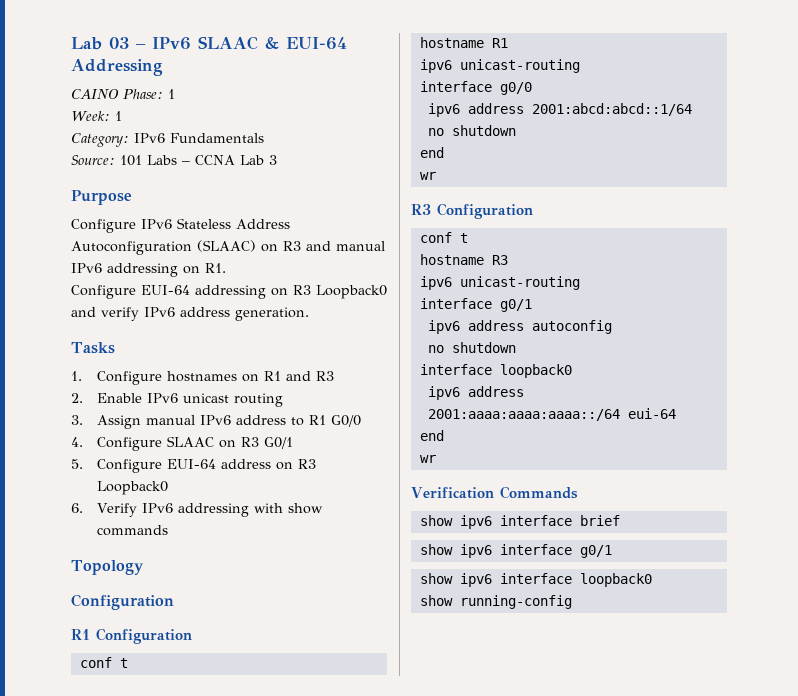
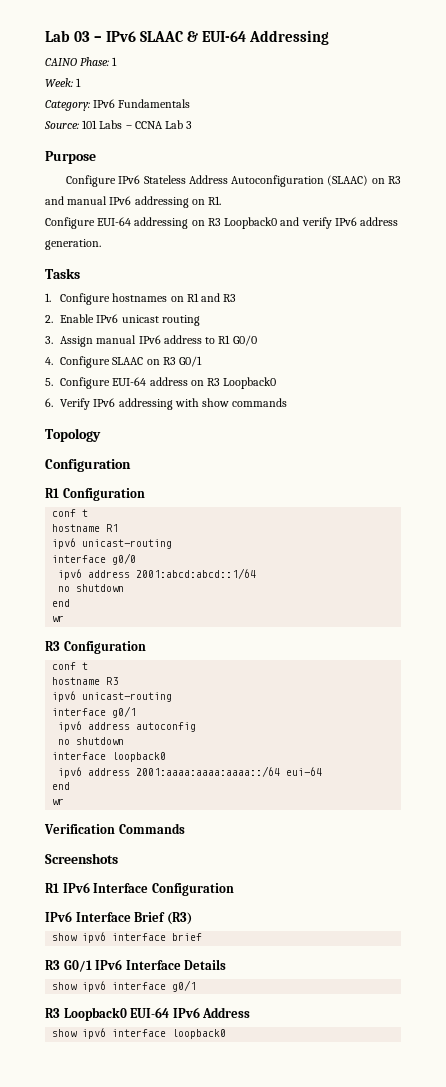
(578, 492) none -> [45,853,118,864] [45,882,234,896] [45,911,192,925] // Screenshots // R1 IPv6 Interface Configuration // IPv6 Interface Brief (R3)
(620, 520) none -> [45,959,227,972] // R3 G0/1 IPv6 Interface Details
(612, 551) none -> [45,1007,251,1021] // R3 Loopback0 EUI-64 IPv6 Address
[419,595,572,609] // show running-config -> (227, 1034) none

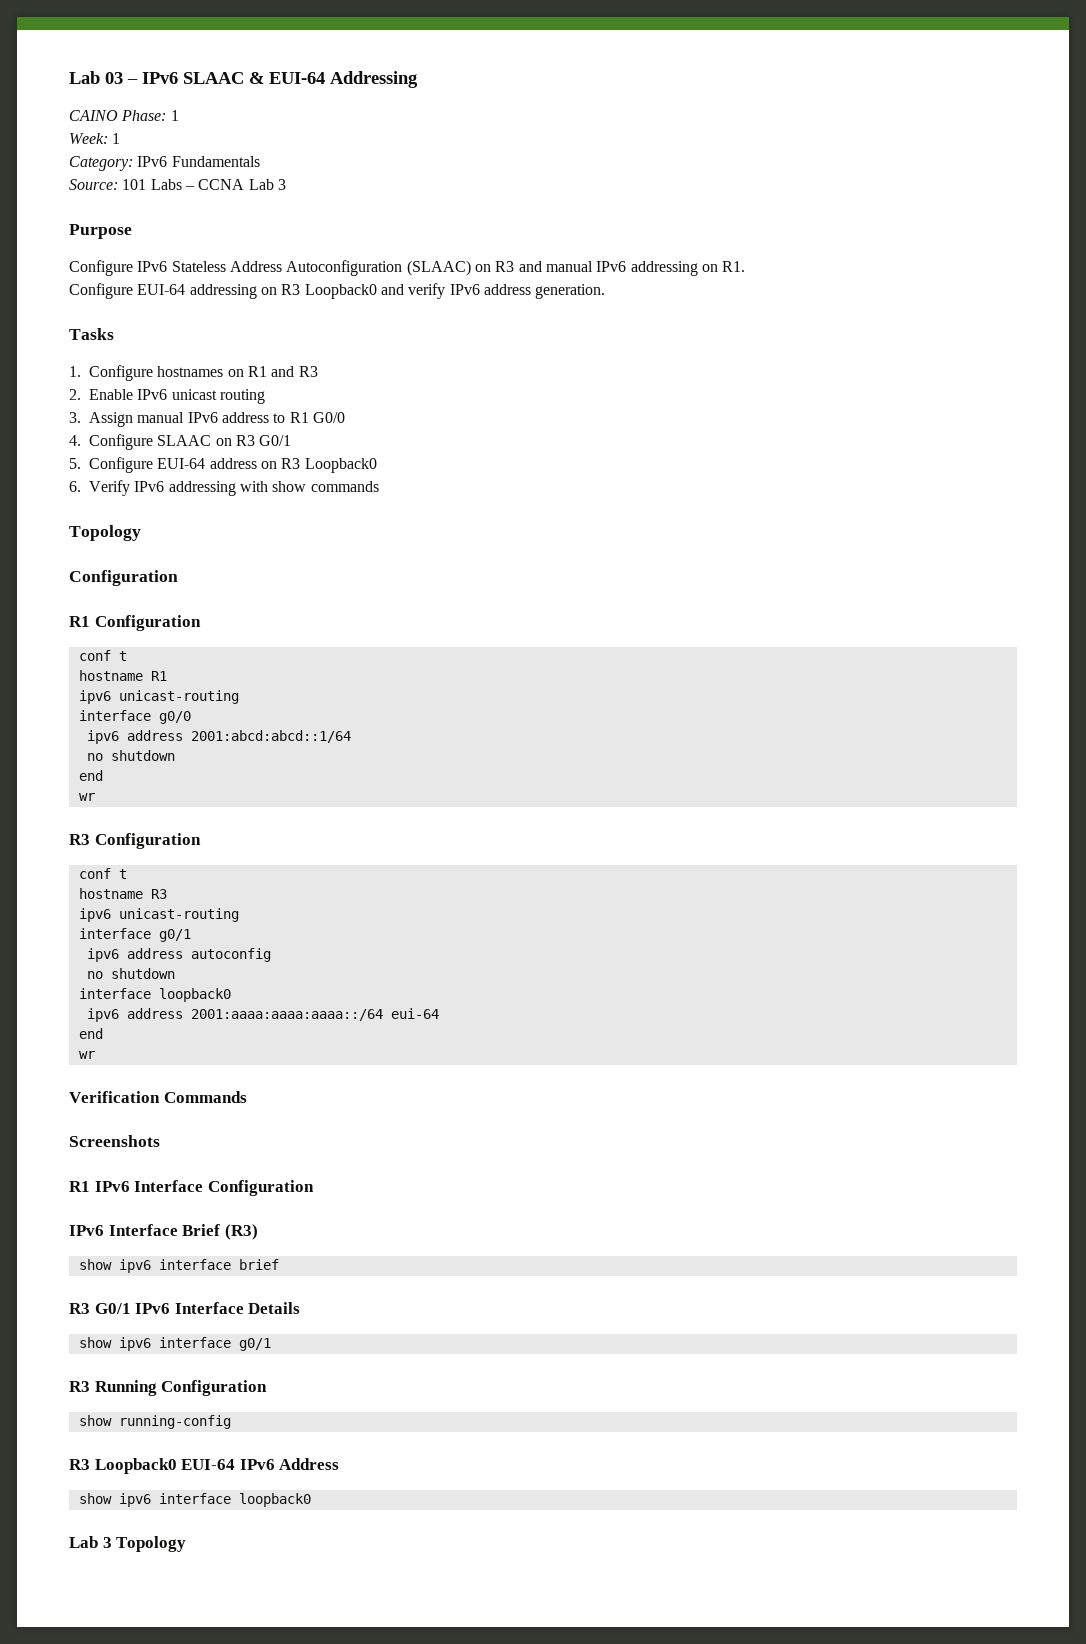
(197, 986) none -> [69,1380,268,1396] [78,1415,231,1429] // R3 Running Configuration // show running-config
(227, 1034) none -> [69,1536,187,1552] // Lab 3 Topology

